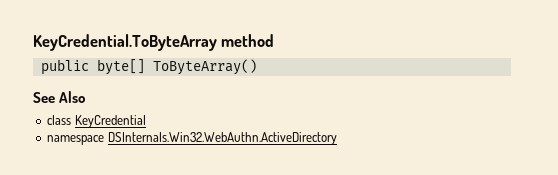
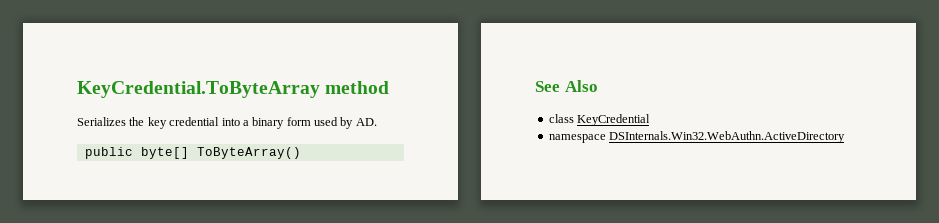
(275, 40) none -> [77,117,377,129] // Serializes the key credential into a binary form used by AD.

